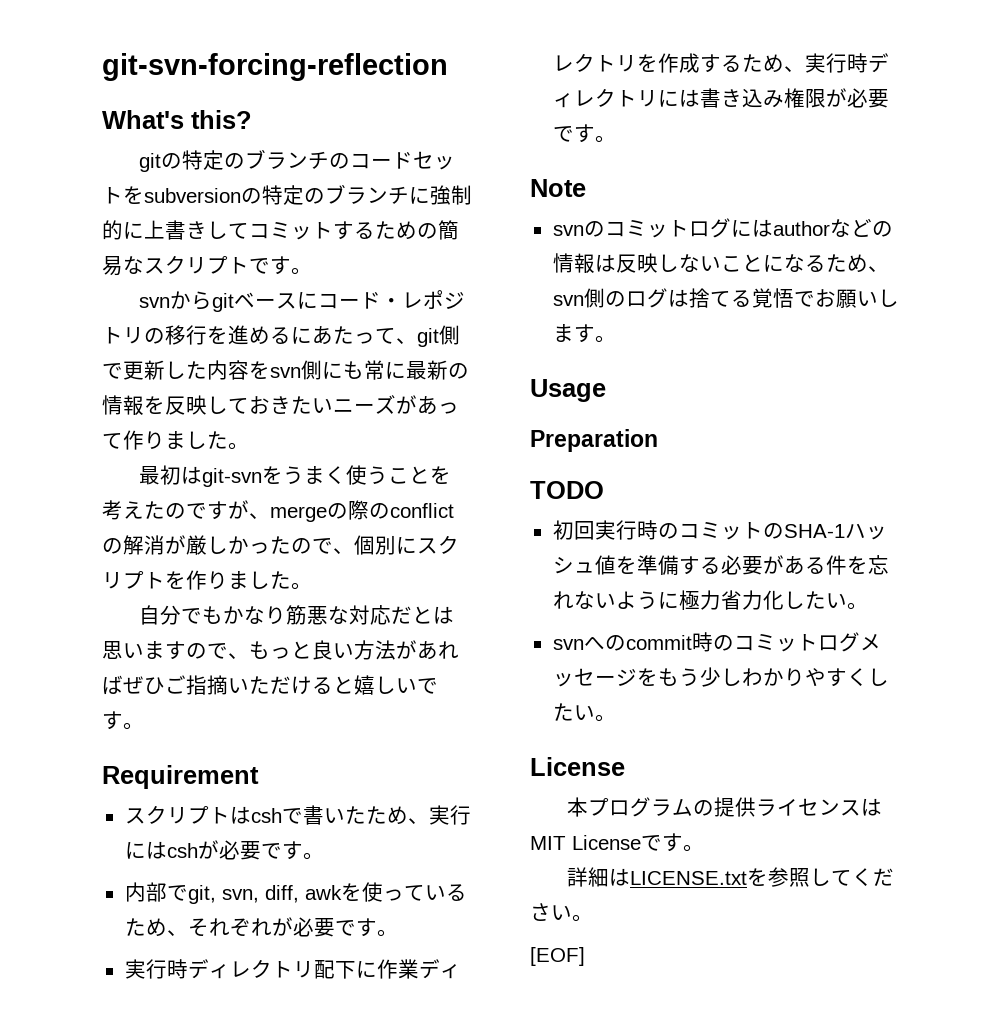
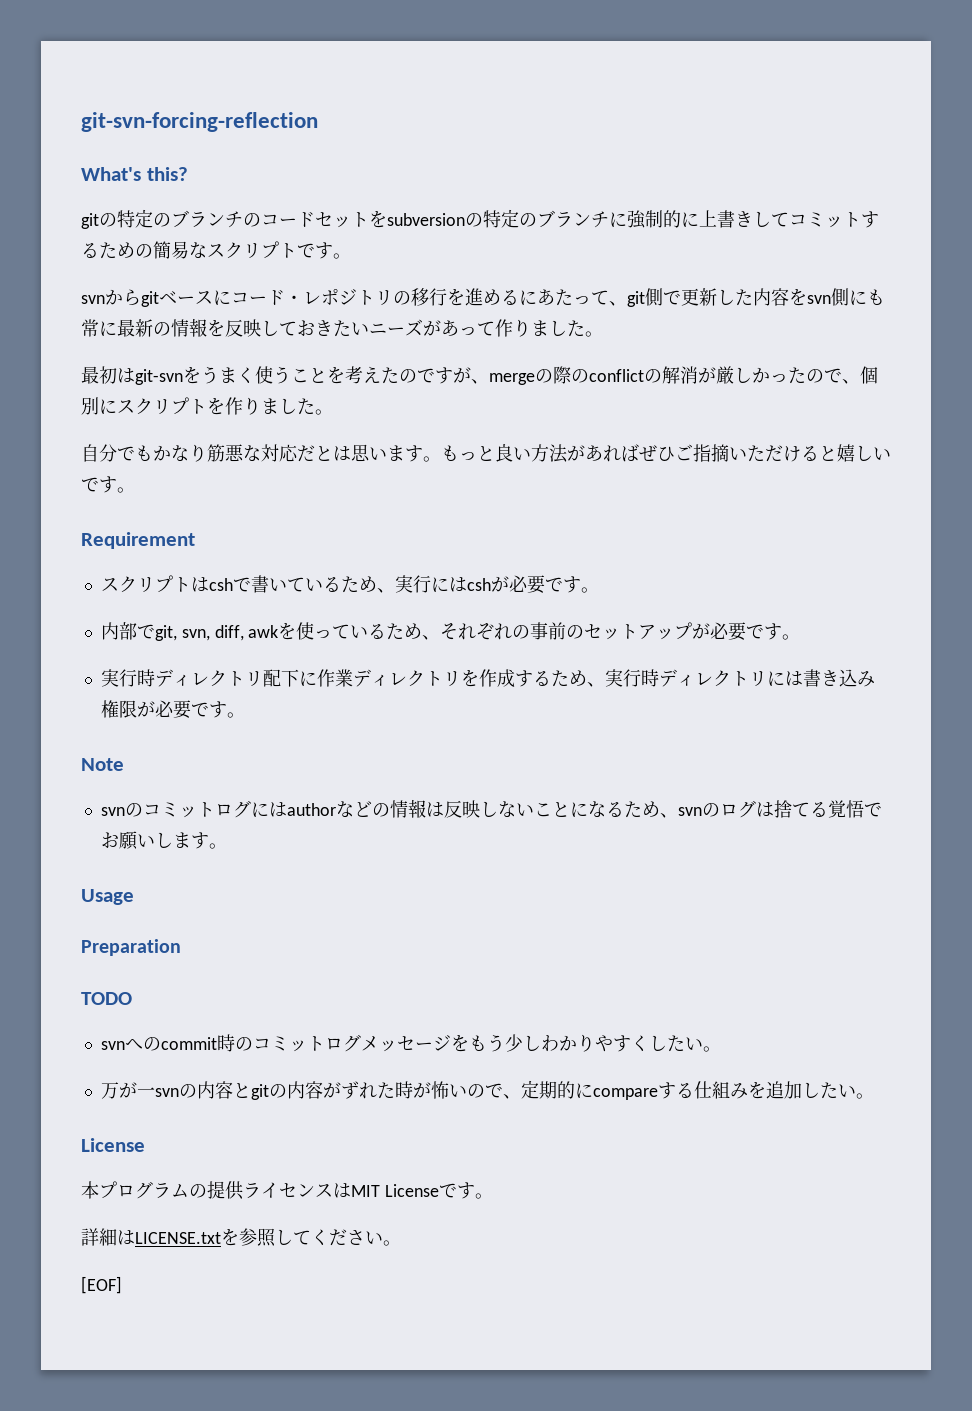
[186,643,249,659] ので、 -> [423,456,441,462] 。
[344,806,366,824] た -> [286,577,341,592] ている
(272, 927) none -> [512,622,693,640] の事前のセットアップ
[583,288,605,308] 側 -> (702, 811) none
[552,520,887,540] [552,555,889,576] [552,590,868,610] // 初回実行時のコミットのSHA-1ハッシュ値を準備する必要がある件を忘れないように極力省力化したい。 -> (132, 998) none
(616, 718) none -> [100,1080,874,1100] // 万が一svnの内容とgitの内容がずれた時が怖いので、定期的にcompareする仕組みを追加したい。

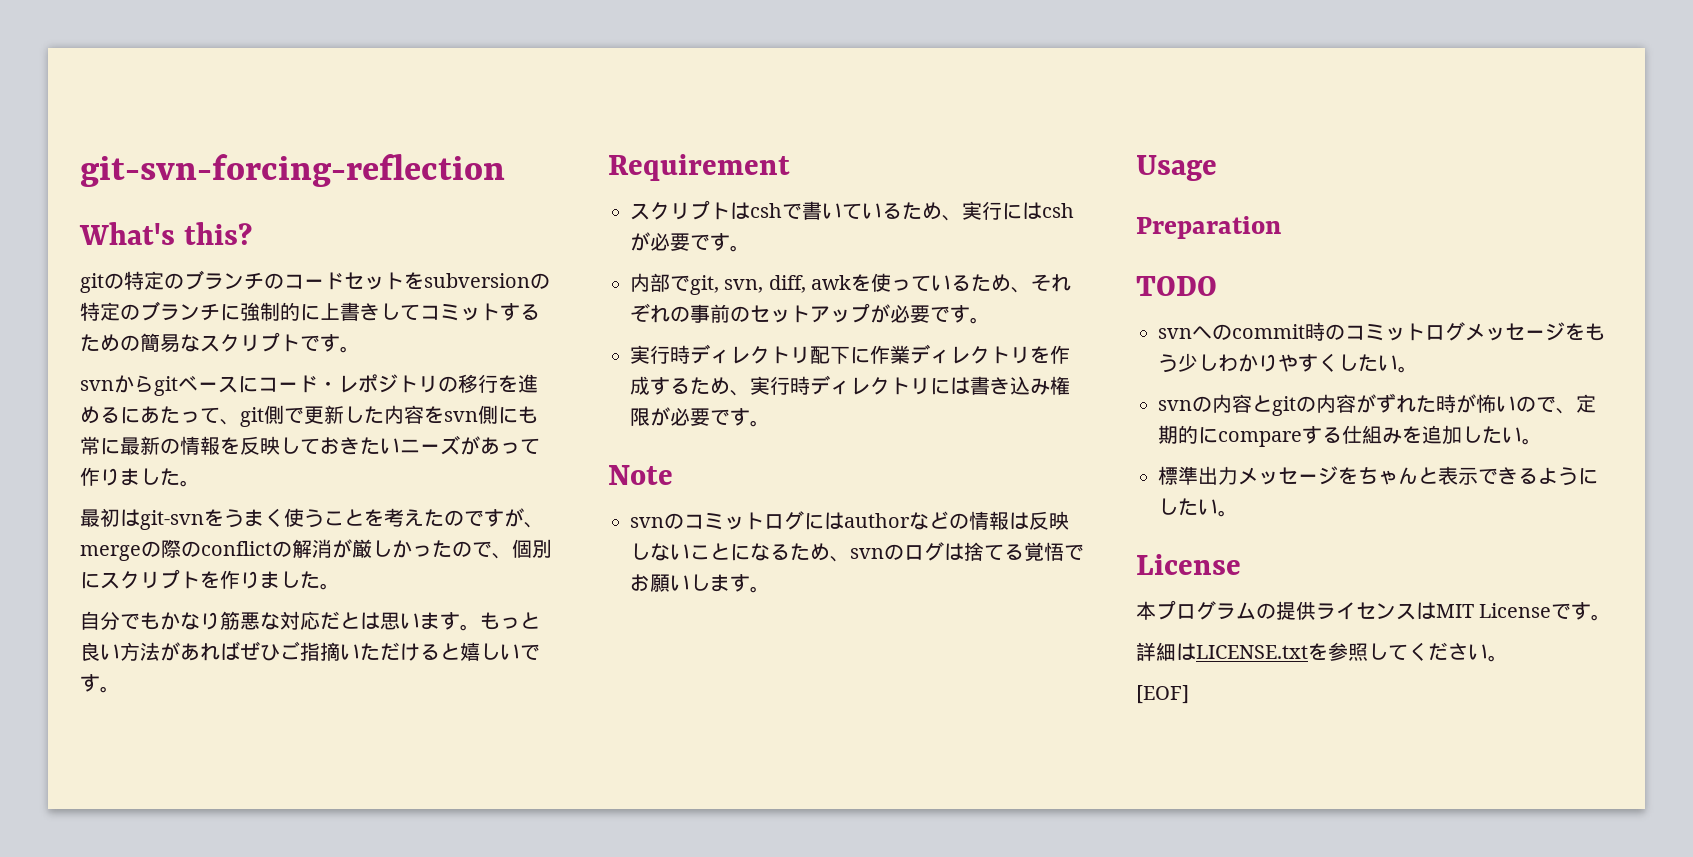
[100,1082,155,1099] 万が一 -> (1418, 369) none
(874, 1096) none -> [1158,466,1598,486] [1158,498,1238,517] // 標準出力メッセージをちゃんと表示できるようにしたい。

